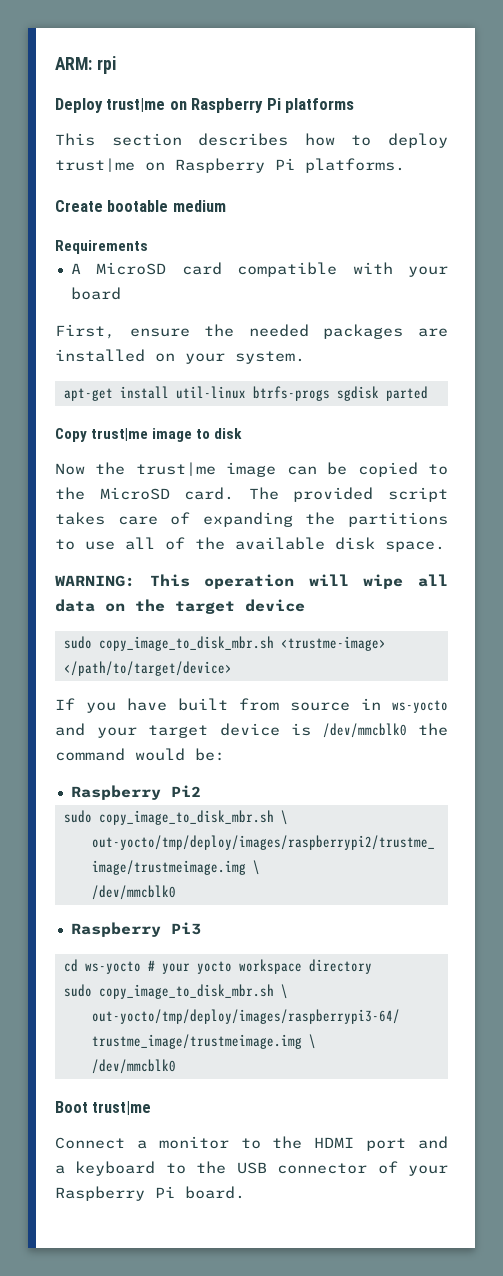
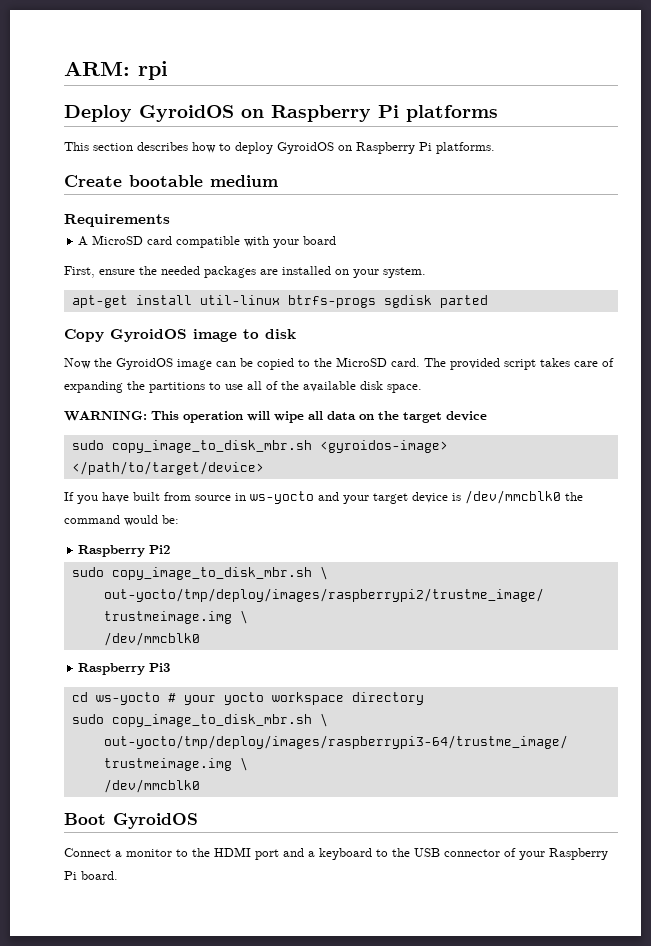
[106,98,166,112] trust|me -> [139,105,234,122] GyroidOS
[55,158,135,172] trust|me -> [277,142,334,154] GyroidOS
[91,428,149,441] trust|me -> [110,329,187,342] GyroidOS
[135,462,216,476] trust|me -> [116,358,173,370] GyroidOS
[280,636,386,651] <trustme-image> -> [319,440,448,453] <gyroidos-image>
[92,1101,152,1115] trust|me -> [113,813,198,829] GyroidOS

